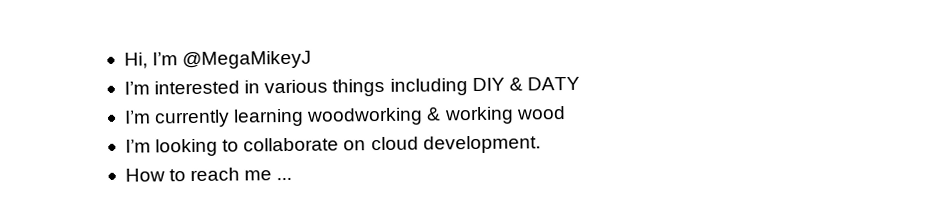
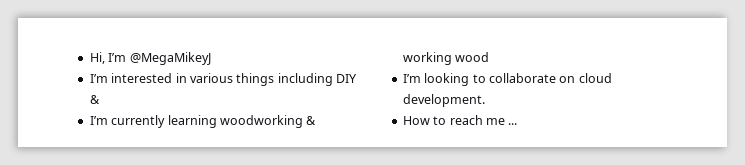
[526,76,580,91] DATY -> (100, 99) none

